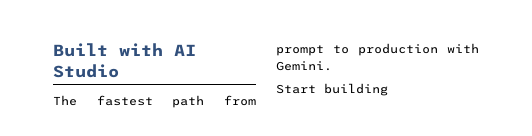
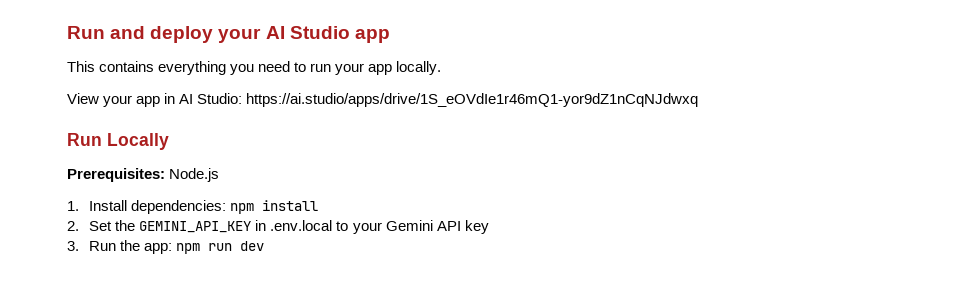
[53,43,196,57] [53,64,119,78] [53,95,256,108] [276,43,479,56] [276,61,332,71] [276,83,388,96] Built with AI Studio // The fastest path from prompt to production with Gemini. // Start building -> [67,26,390,43] [67,61,442,75] [67,93,699,107] [67,133,169,150] [67,168,220,182] [67,200,319,214] [67,220,489,234] [67,240,265,254] Run and deploy your AI Studio app // This contains everything you need to run your app locally. // View your app in AI Studio: https://ai.studio/apps/drive/1S_eOVdIe1r46mQ1-yor9dZ1nCqNJdwxq // Run Locally // Prerequisites: Node.js // 1. Install dependencies: npm install // 2. Set the GEMINI_API_KEY in .env.local to your Gemini API key // 3. Run the app: npm run dev

